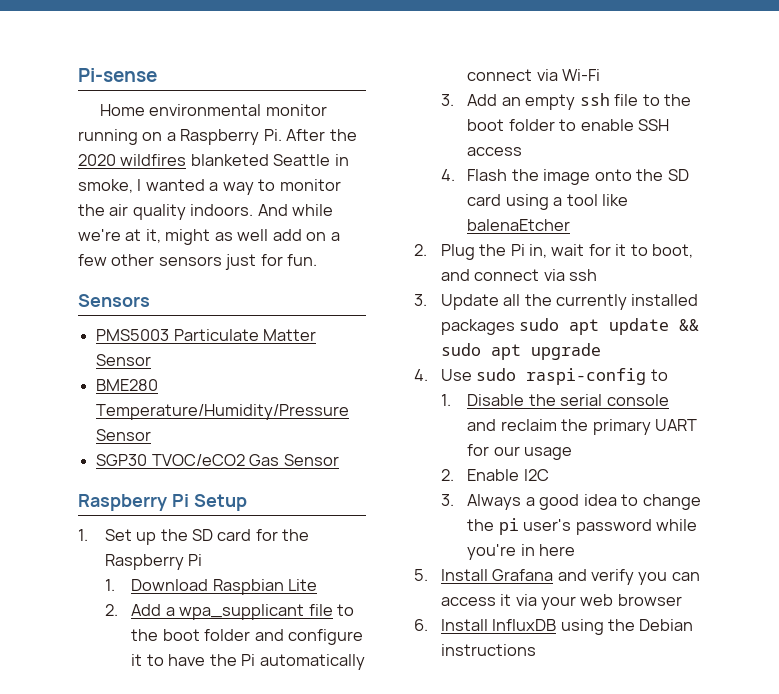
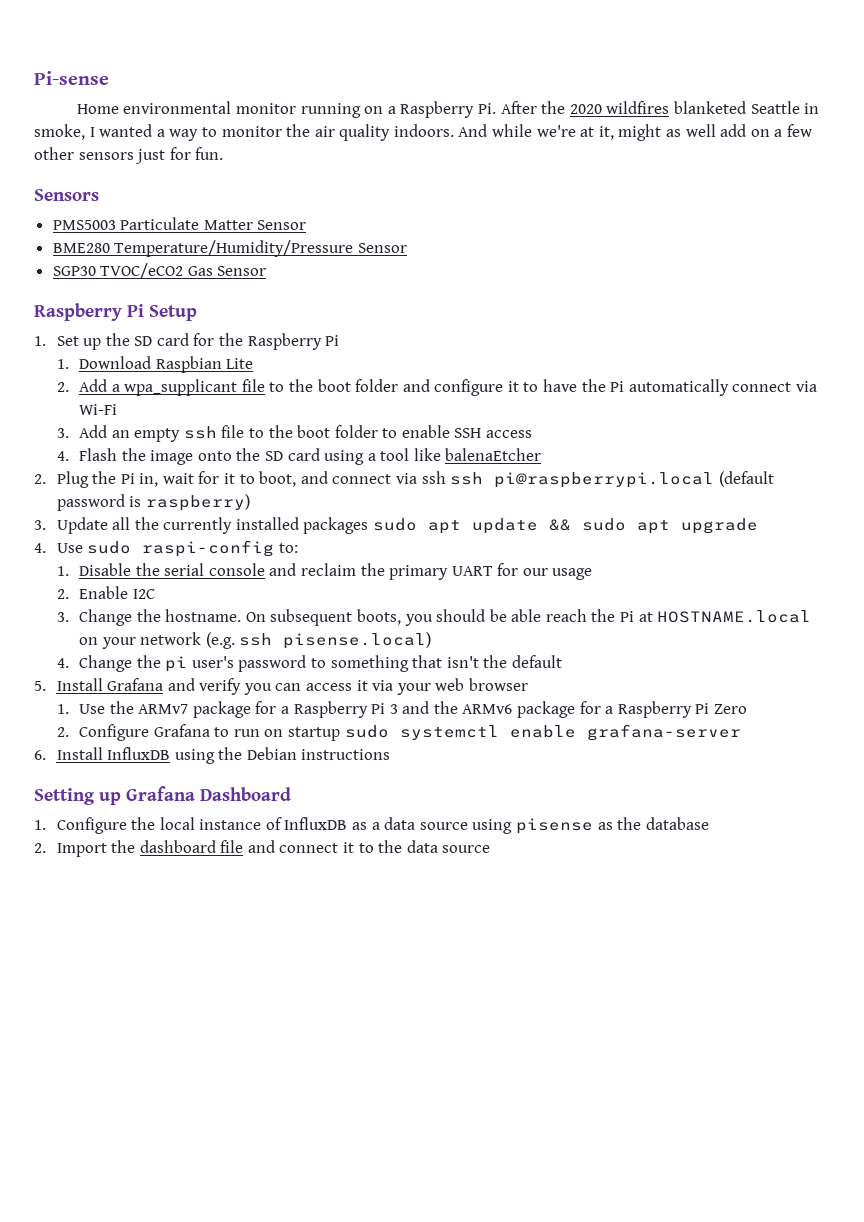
(598, 275) none -> [450,471,774,488] [56,494,250,511] ssh pi@raspberrypi.local (default password is raspberry)
[650,369,668,381] to -> [278,543,298,553] to:
[467,494,701,510] [467,518,698,535] [467,544,576,560] Always a good idea to change the pi user's password while you're in here -> [78,609,812,626] [78,632,432,649] [56,655,562,672] Change the hostname. On subsequent boots, you should be able reach the Pi at HOSTNAME.local on your network (e.g. ssh pisense.local) // 4. Change the pi user's password to something that isn't the default
(682, 600) none -> [56,701,748,718] [56,724,741,741] // 1. Use the ARMv7 package for a Raspberry Pi 3 and the ARMv6 package for a Raspberry Pi Zero // 2. Configure Grafana to run on startup sudo systemctl enable grafana-server
(536, 650) none -> [34,786,291,805] [34,817,709,834] [34,840,491,857] // Setting up Grafana Dashboard // 1. Configure the local instance of InfluxDB as a data source using pisense as the database // 2. Import the dashboard file and connect it to the data source

